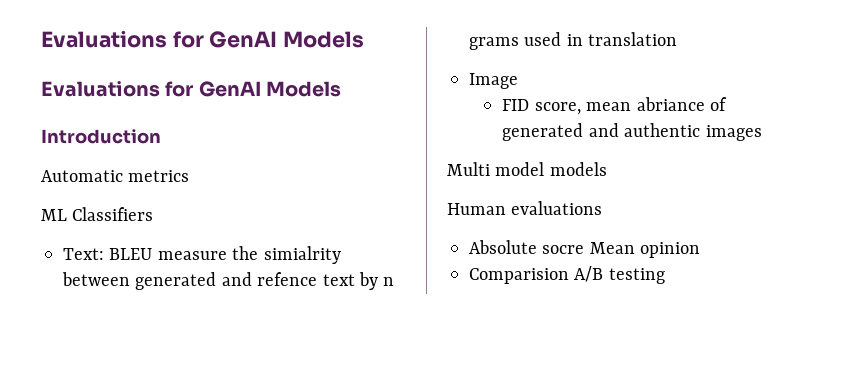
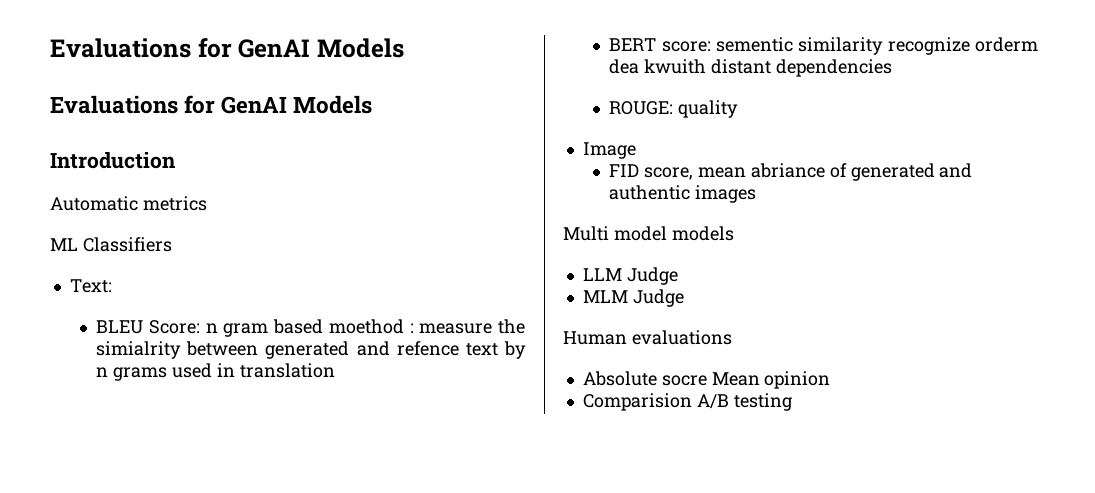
[109,248,153,260] BLEU -> [96,319,414,337] // BLEU Score: n gram based moethod :
(678, 39) none -> [609,37,1038,55] [609,59,892,77] [609,100,739,118] // BERT score: sementic similarity recognize orderm dea kwuith distant dependencies // ROUGE: quality
(607, 169) none -> [582,267,678,285] [582,289,684,307] // LLM Judge // MLM Judge

